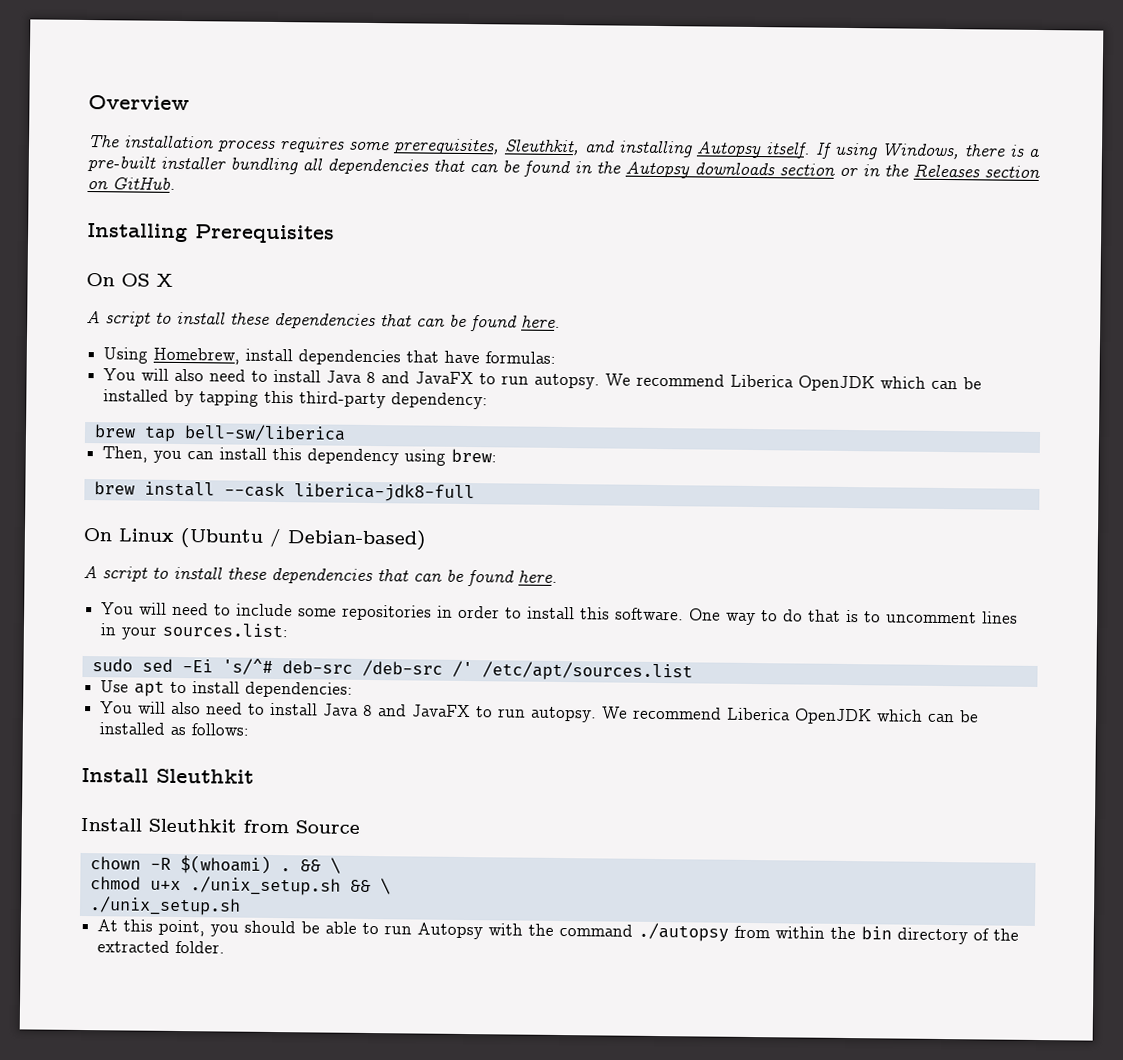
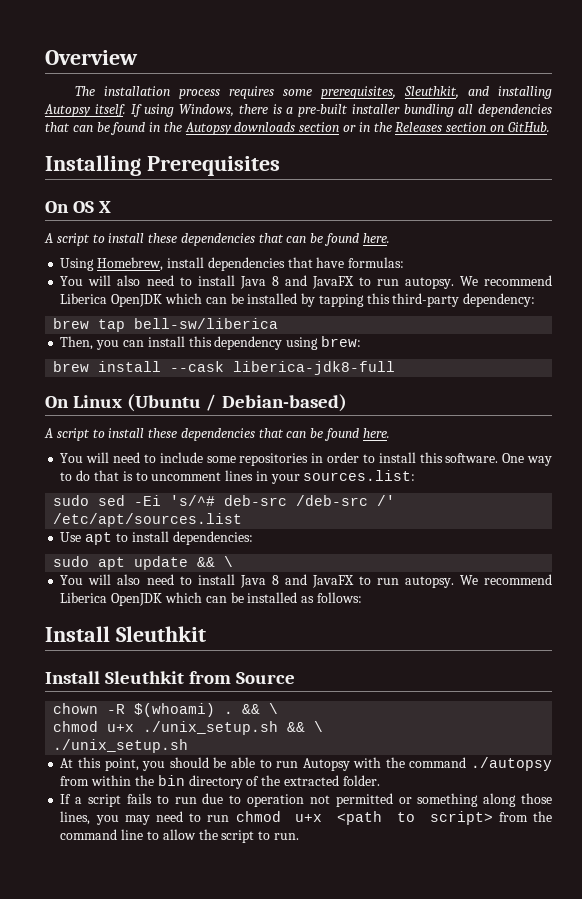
(354, 689) none -> [53,556,234,570] // sudo apt update && \
(226, 947) none -> [60,793,552,807] [60,811,552,825] [60,829,299,843] // If a script fails to run due to operation not permitted or something along those lines, you may need to run chmod u+x <path to script> from the command line to allow the script to run.

